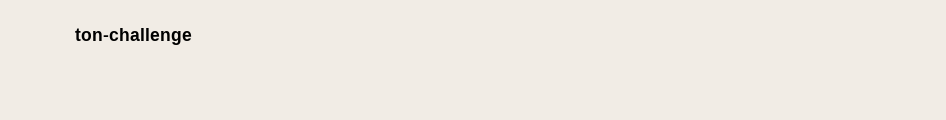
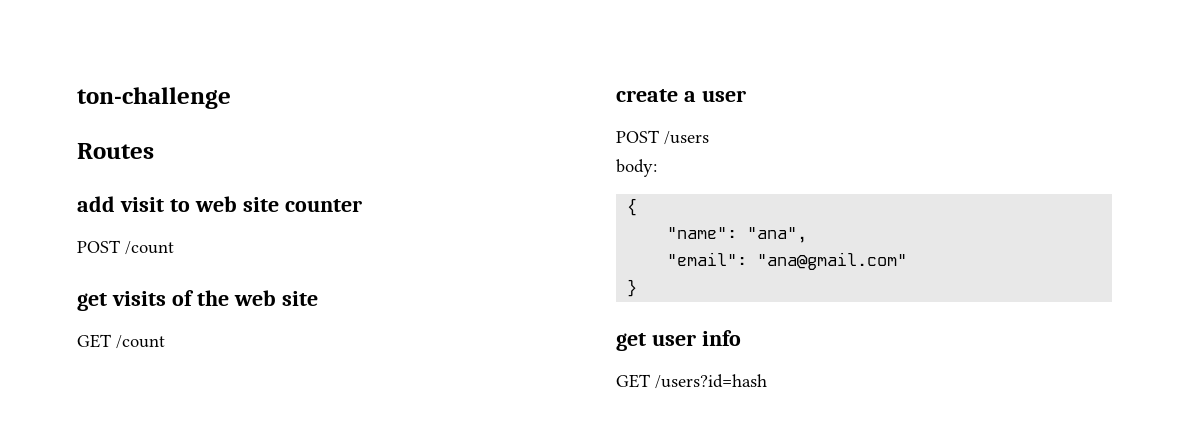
(192, 36) none -> [77,143,154,159] [77,196,362,212] [77,240,174,255] [77,290,318,311] [77,334,165,349] [616,89,746,102] [616,130,709,145] [616,159,657,177] [627,198,638,216] [667,227,808,243] [667,252,908,270] [627,279,638,297] [616,330,741,351] [616,374,767,389] // Routes // add visit to web site counter // POST /count // get visits of the web site // GET /count // create a user // POST /users // body: // { // "name": "ana", // "email": "ana@gmail.com" // } // get user info // GET /users?id=hash

